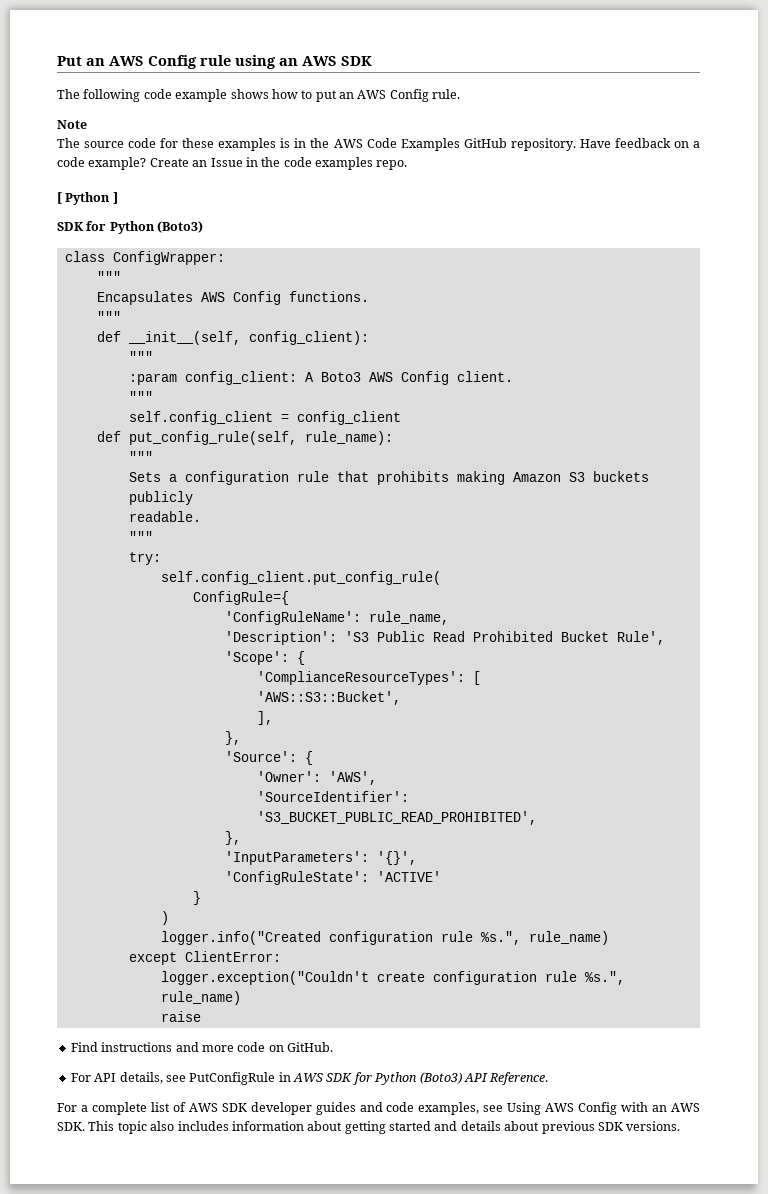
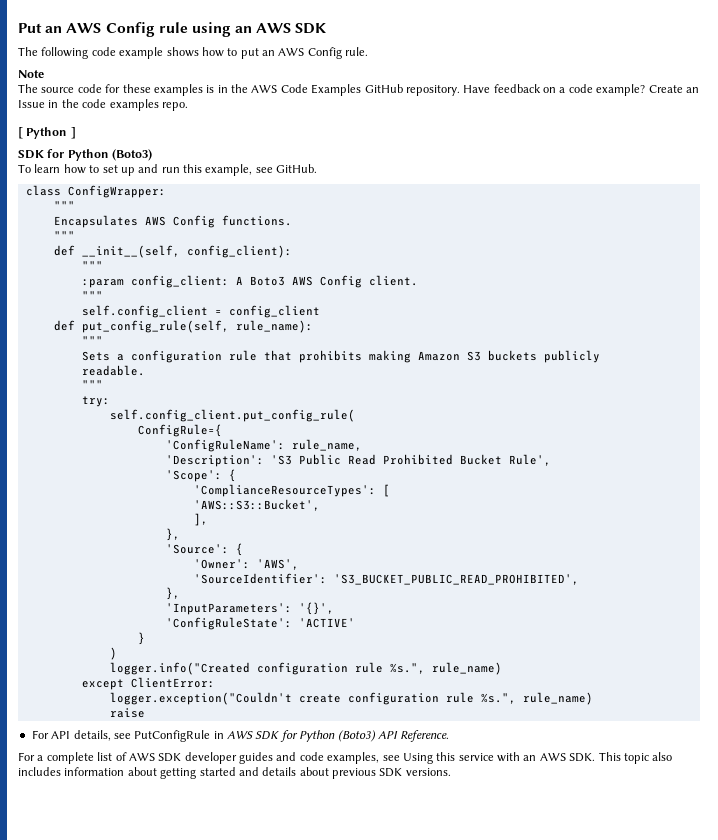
(204, 227) none -> [18,164,318,176] // To learn how to set up and run this example, see GitHub.
[70,1042,333,1052] // Find instructions and more code on GitHub. -> (145, 713) none
[545,1102,618,1115] AWS Config -> [436,752,494,761] this service

